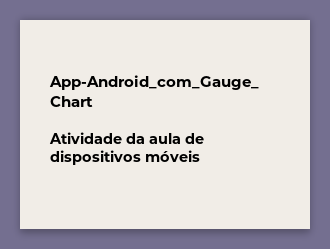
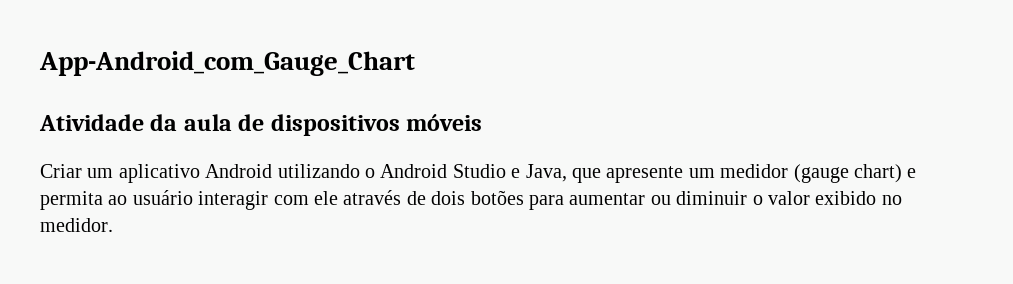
(200, 156) none -> [40,164,917,183] [40,190,902,210] [40,218,113,232] // Criar um aplicativo Android utilizando o Android Studio e Java, que apresente um medidor (gauge chart) e permita ao usuário interagir com ele através de dois botões para aumentar ou diminuir o valor exibido no medidor.

